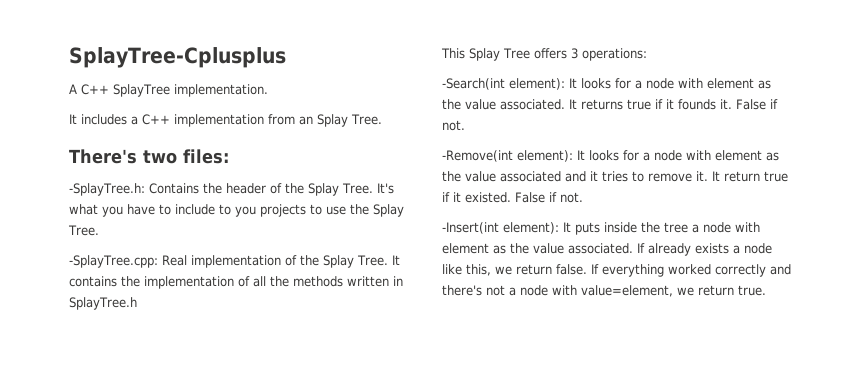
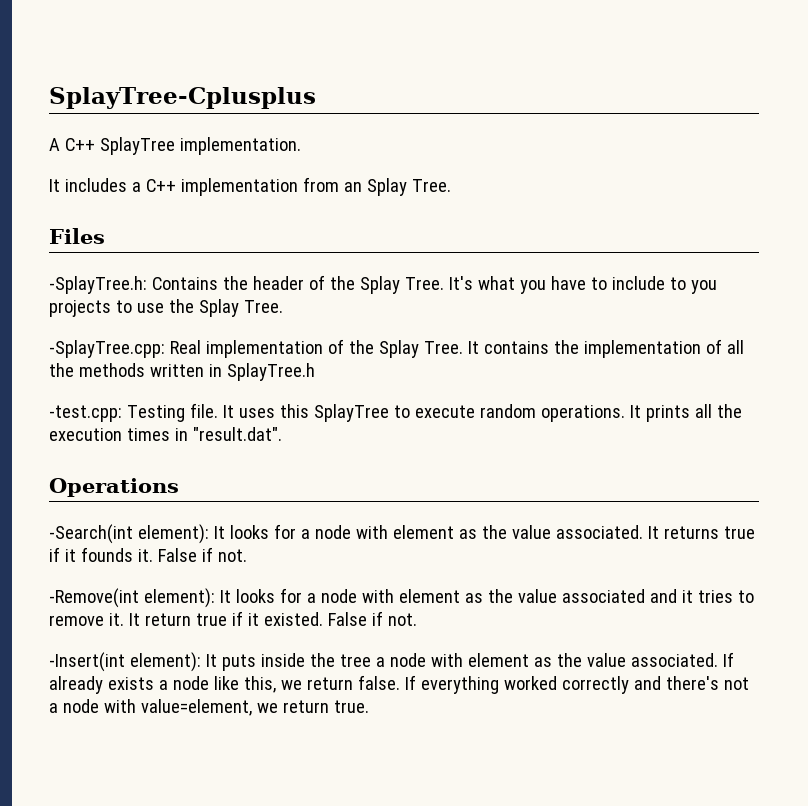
[69,149,229,164] There's two files: -> [49,228,105,244] Files
[441,48,647,61] This Splay Tree offers 3 operations: -> [49,403,742,422] [49,427,282,441] [49,478,179,497] -test.cpp: Testing file. It uses this SplayTree to execute random operations. It prints all the execution times in "result.dat". // Operations

